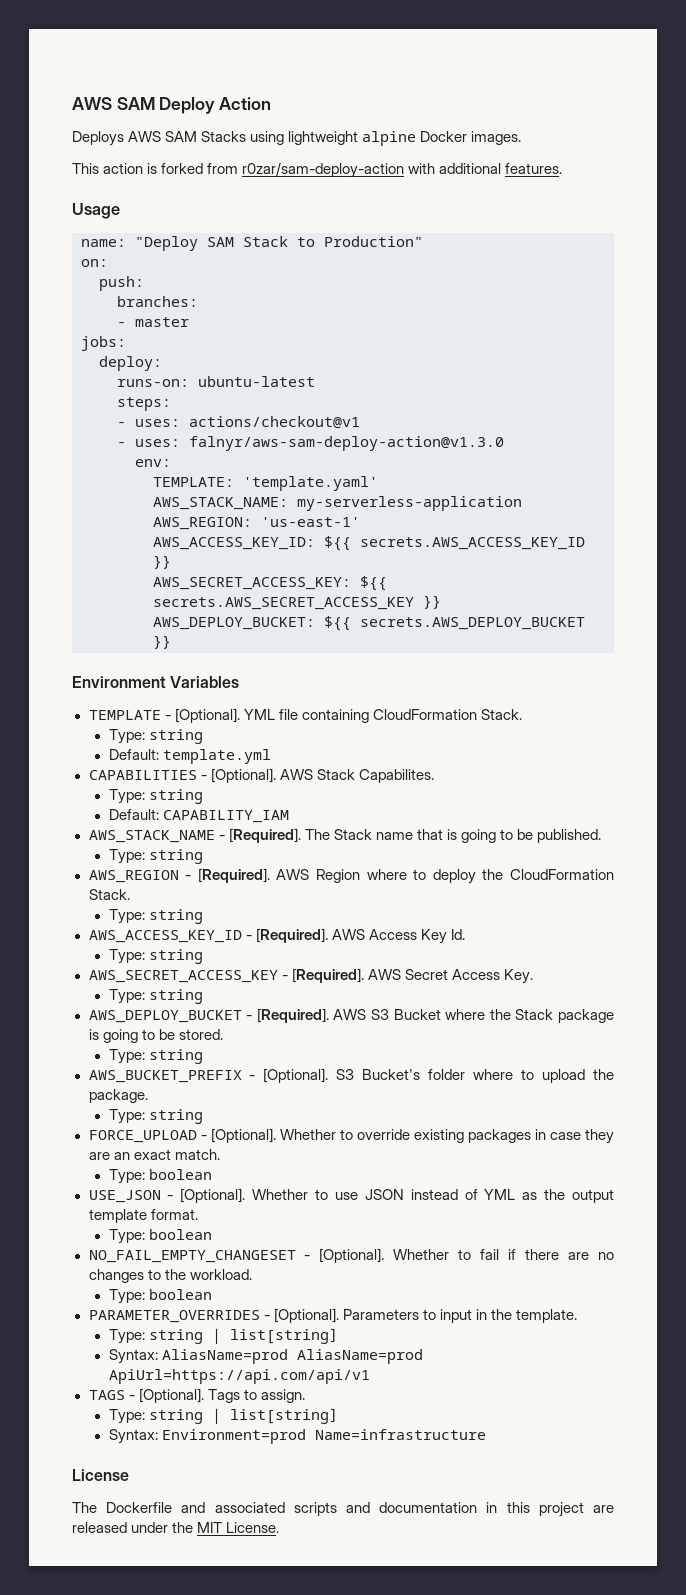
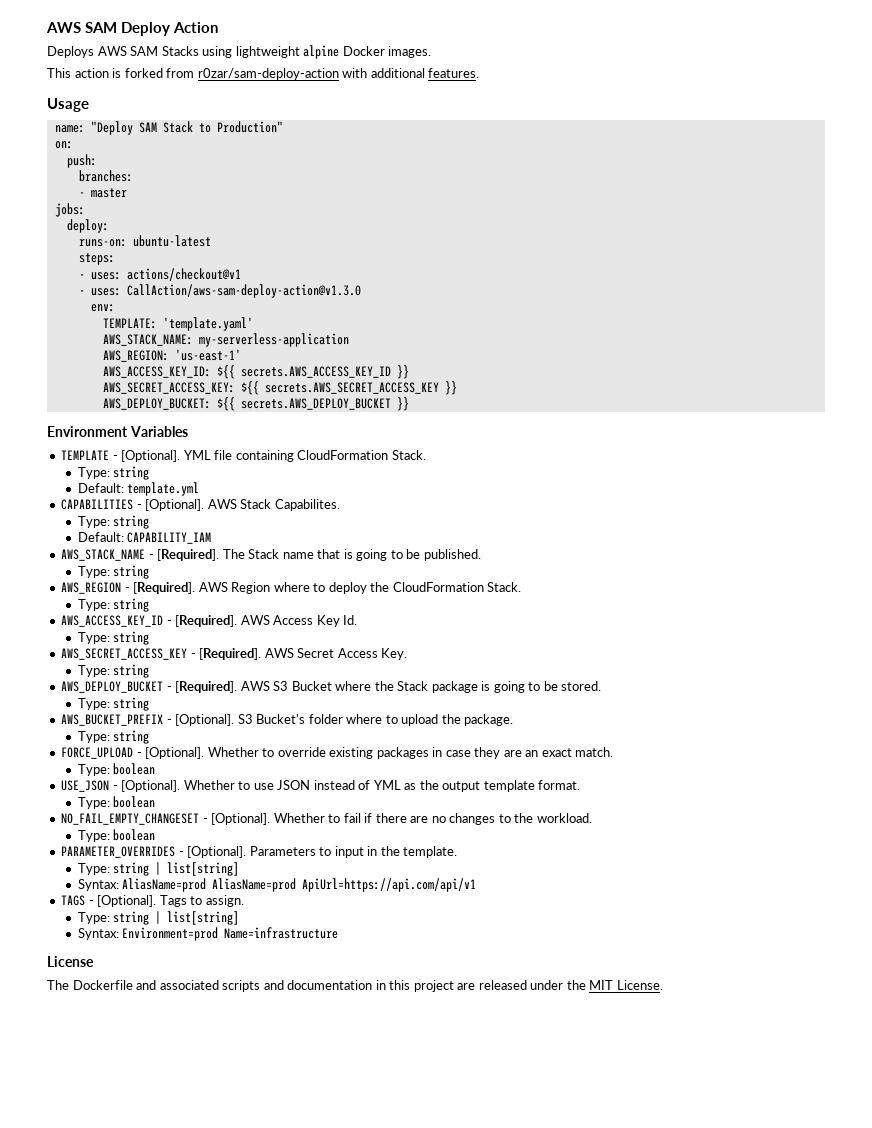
[189,436,504,451] falnyr/aws-sam-deploy-action@v1.3.0 -> [126,284,361,298] CallAction/aws-sam-deploy-action@v1.3.0

